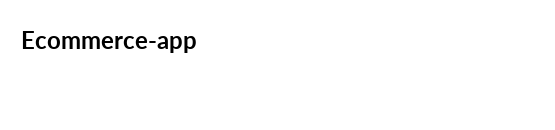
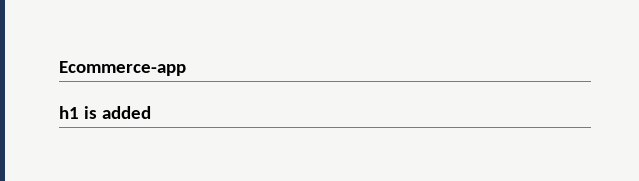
(197, 42) none -> [59,106,152,119] // h1 is added

